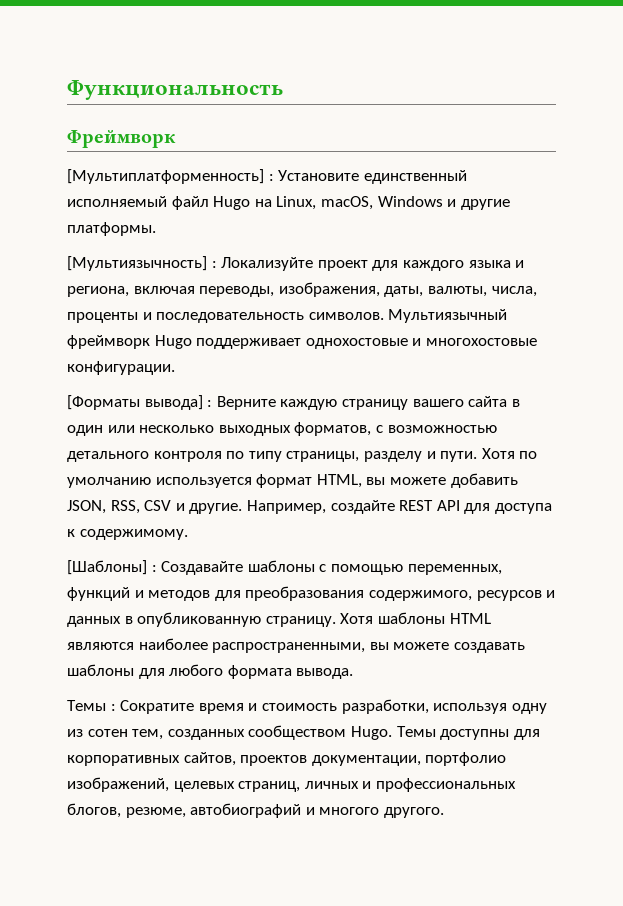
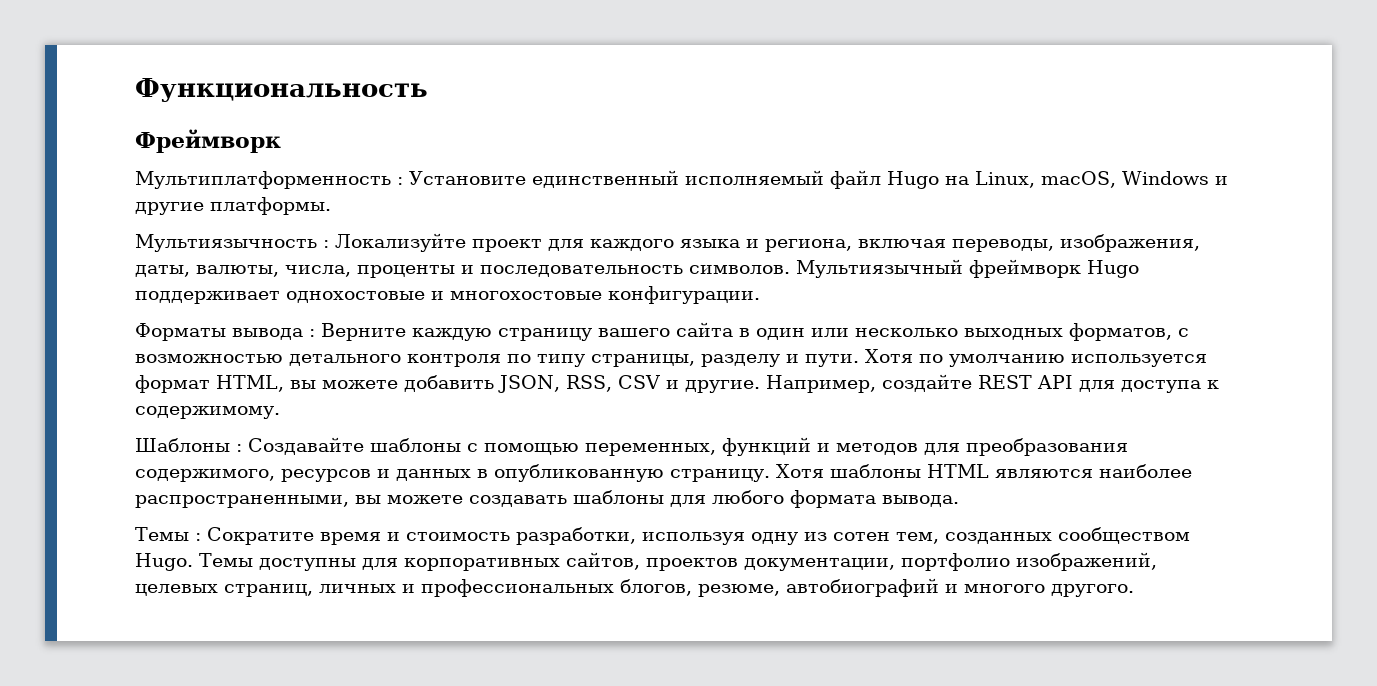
[67,169,264,184] [Мультиплатформенность] -> [135,171,391,189] Мультиплатформенность
[67,256,207,271] [Мультиязычность] -> [135,234,317,252] Мультиязычность
[67,395,203,410] [Форматы вывода] -> [135,323,303,341] Форматы вывода
[67,560,147,575] [Шаблоны] -> [135,438,230,452] Шаблоны

